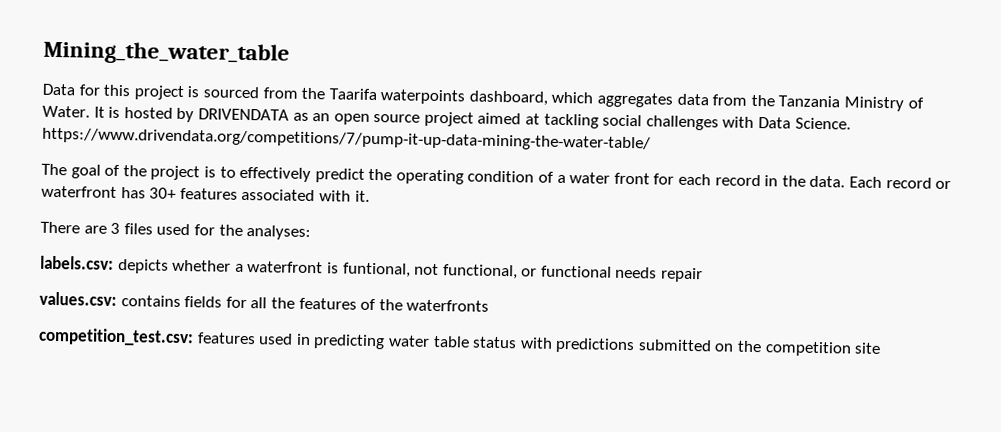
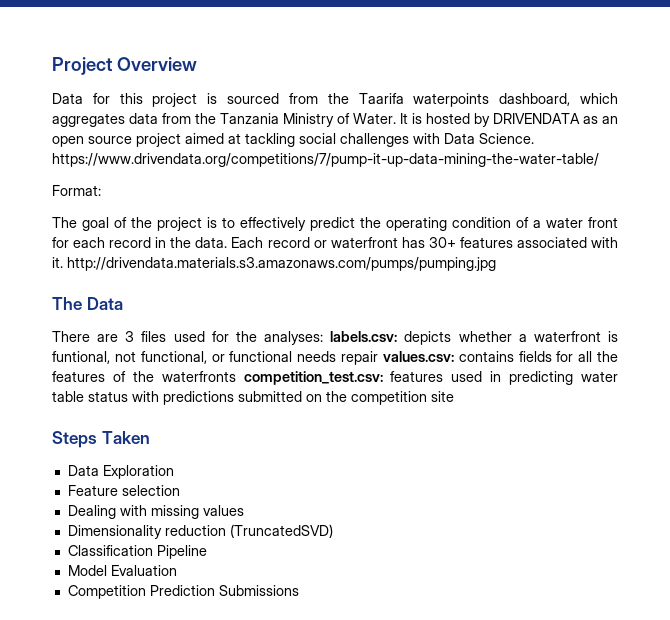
[43,40,290,66] Mining_the_water_table -> [52,57,197,75] Project Overview
(651, 139) none -> [52,185,101,196] // Format:
(370, 196) none -> [67,257,496,271] [52,297,123,310] http://drivendata.materials.s3.amazonaws.com/pumps/pumping.jpg // The Data
(312, 233) // -> (324, 338) none
(704, 275) // -> (379, 358) none
(490, 305) // -> (236, 376) none
(882, 348) none -> [52,431,150,448] [67,465,174,479] [67,485,180,496] [67,505,244,519] [67,524,333,539] [67,545,207,559] [67,565,177,576] [67,585,299,599] // Steps Taken // Data Exploration // Feature selection // Dealing with missing values // Dimensionality reduction (TruncatedSVD) // Classification Pipeline // Model Evaluation // Competition Prediction Submissions

